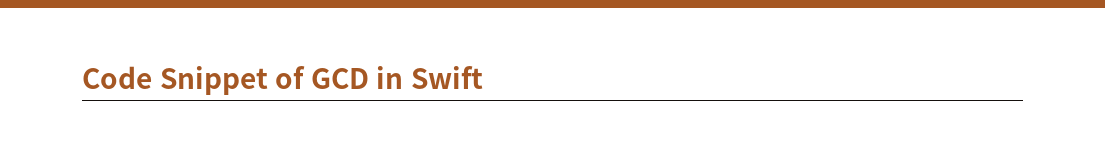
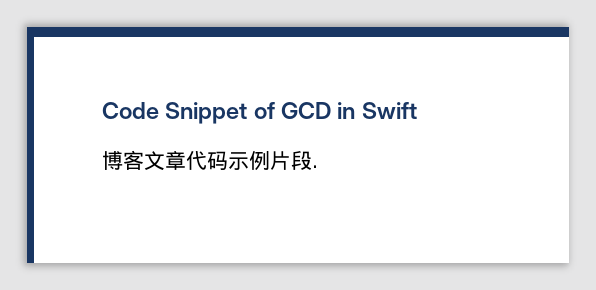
(483, 77) none -> [102,150,318,171] // 博客文章代码示例片段.

